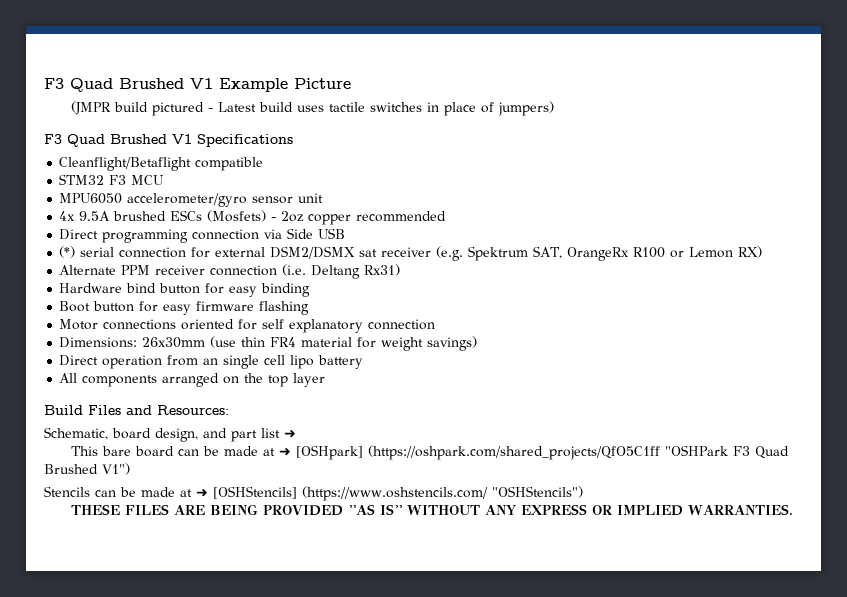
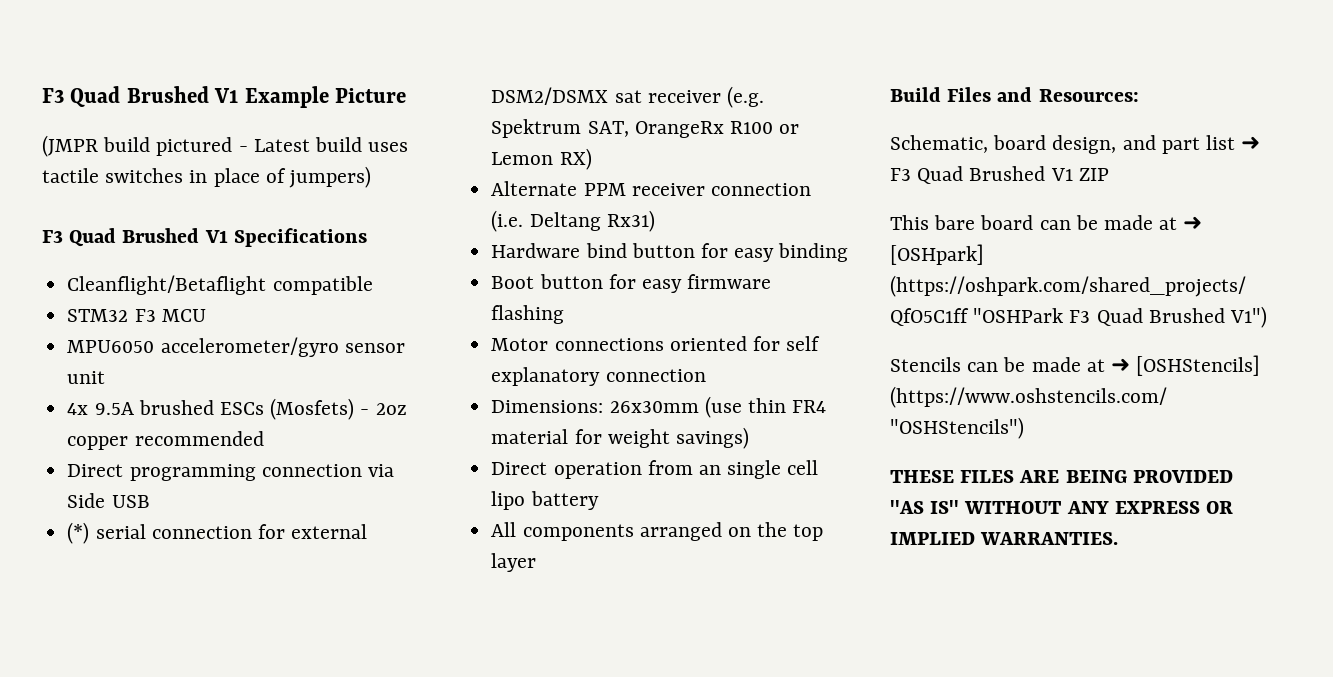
(296, 434) none -> [890,166,1109,184] F3 Quad Brushed V1 ZIP

